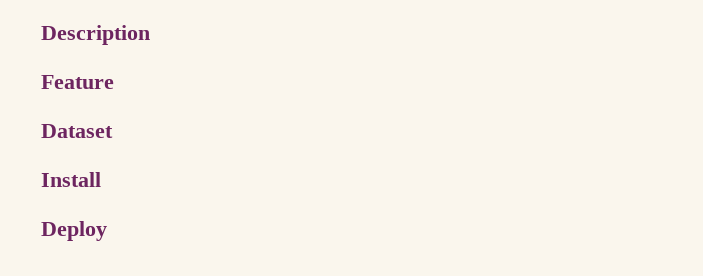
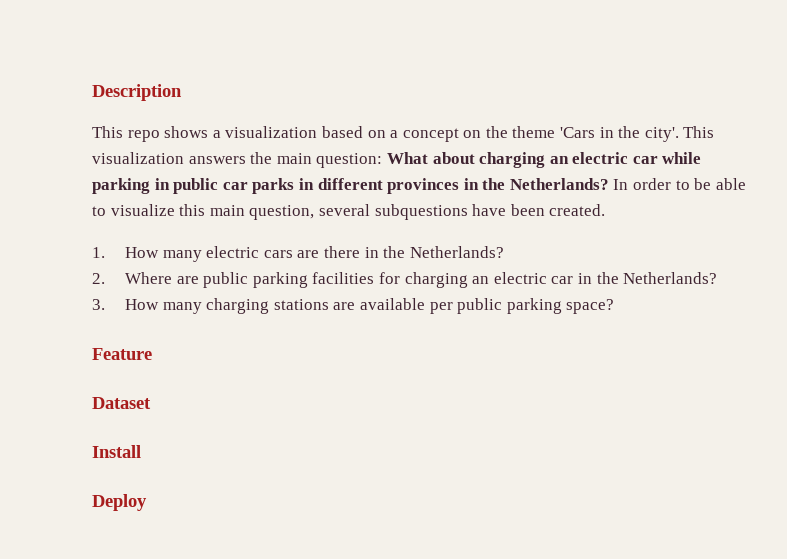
(150, 35) none -> [92,126,715,142] [92,152,702,168] [92,178,746,194] [92,204,606,220] [92,246,504,262] [92,272,718,288] [92,298,615,314] // This repo shows a visualization based on a concept on the theme 'Cars in the city'. This visualization answers the main question: What about charging an electric car while parking in public car parks in different provinces in the Netherlands? In order to be able to visualize this main question, several subquestions have been created. // 1. How many electric cars are there in the Netherlands? // 2. Where are public parking facilities for charging an electric car in the Netherlands? // 3. How many charging stations are available per public parking space?

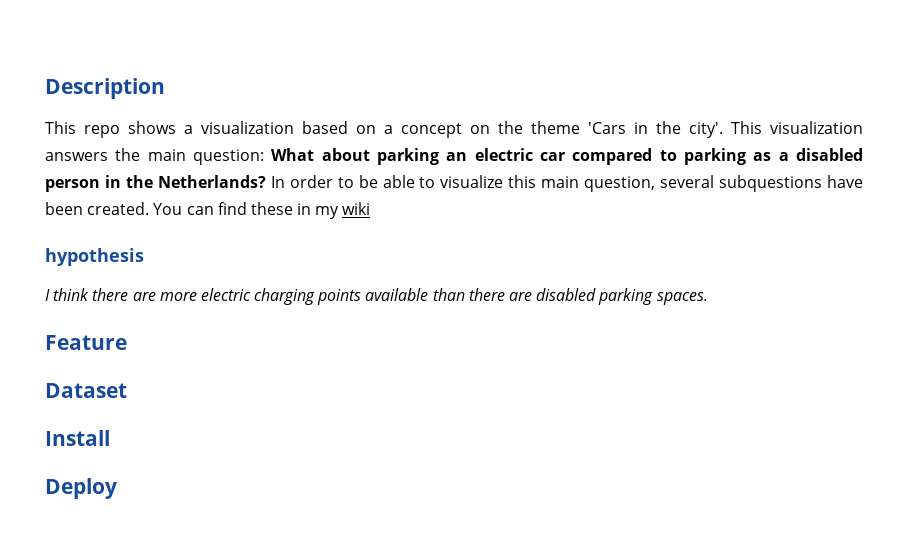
[479,152,702,168] [92,178,460,194] charging an electric car while parking in public car parks in different provinces -> [377,148,864,165] [45,179,100,192] parking an electric car compared to parking as a disabled person
[92,246,504,262] [92,272,718,288] [92,298,615,314] // 1. How many electric cars are there in the Netherlands? // 2. Where are public parking facilities for charging an electric car in the Netherlands? // 3. How many charging stations are available per public parking space? -> [153,202,371,219] [45,248,144,266] [45,288,708,305] You can find these in my wiki // hypothesis // I think there are more electric charging points available than there are disabled parking spaces.

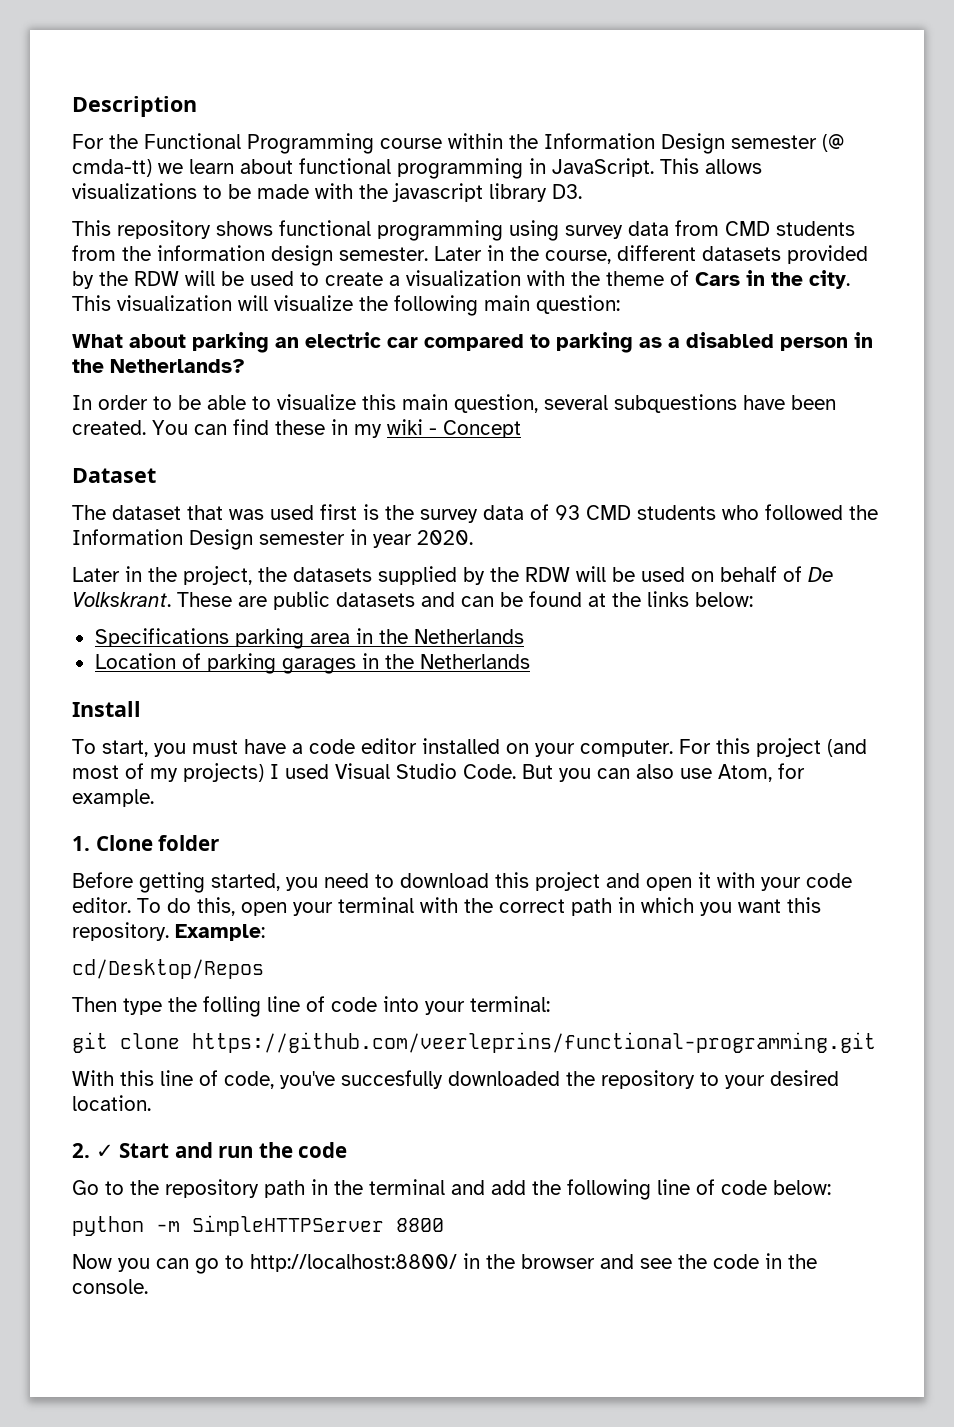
[45,121,723,138] This repo shows a visualization based on a concept on the theme 'Cars in the city'. -> [72,133,844,154] [72,158,762,179] [72,183,582,202] [72,220,855,241] [72,245,868,266] [72,270,850,289] For the Functional Programming course within the Information Design semester (@ cmda-tt) we learn about functional programming in JavaScript. This allows visualizations to be made with the javascript library D3. // This repository shows functional programming using survey data from CMD students from the information design semester. Later in the course, different datasets provided by the RDW will be used to create a visualization with the theme of Cars in the city.
[45,148,141,161] answers the -> [238,295,478,316] will visualize the following
(264, 157) none -> (620, 304) //
(266, 181) none -> (245, 366) //
[45,248,144,266] [45,288,708,305] [45,335,127,350] [45,383,127,398] [45,430,110,446] [45,478,117,499] // hypothesis // I think there are more electric charging points available than there are disabled parking spaces. // Feature // Dataset // Install // Deploy -> [429,420,521,438] [72,468,156,483] [72,504,878,523] [72,529,473,550] [72,566,833,585] [72,591,753,610] [94,628,524,649] [94,653,530,674] [72,701,141,717] [72,738,867,757] [72,763,805,782] [72,789,154,807] [72,835,220,851] [72,872,852,893] [72,897,821,916] [72,922,265,941] [72,959,264,979] [72,996,550,1017] [72,1032,876,1053] [72,1070,839,1089] [72,1095,151,1111] [72,1142,348,1158] [72,1179,831,1200] [72,1215,444,1236] [72,1253,817,1274] [72,1279,148,1294] - Concept // Dataset // The dataset that was used first is the survey data of 93 CMD students who followed the Information Design semester in year 2020. // Later in the project, the datasets supplied by the RDW will be used on behalf of De Volkskrant. These are public datasets and can be found at the links below: // Specifications parking area in the Netherlands // Location of parking garages in the Netherlands // Install // To start, you must have a code editor installed on your computer. For this project (and most of my projects) I used Visual Studio Code. But you can also use Atom, for example. // 1. Clone folder // Before getting started, you need to download this project and open it with your code editor. To do this, open your terminal with the correct path in which you want this repository. Example: // cd/Desktop/Repos // Then type the folling line of code into your terminal: // git clone https://github.com/veerleprins/functional-programming.git // With this line of code, you've succesfully downloaded the repository to your desired location. // 2. ✓ Start and run the code // Go to the repository path in the terminal and add the following line of code below: // python -m SimpleHTTPServer 8800 // Now you can go to http://localhost:8800/ in the browser and see the code in the console.

